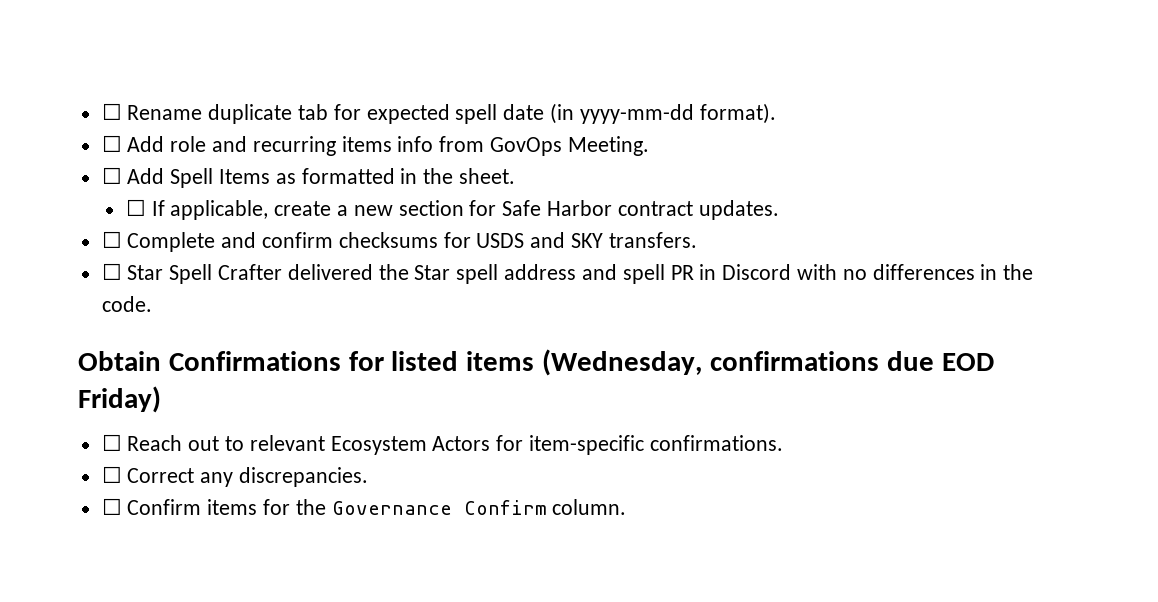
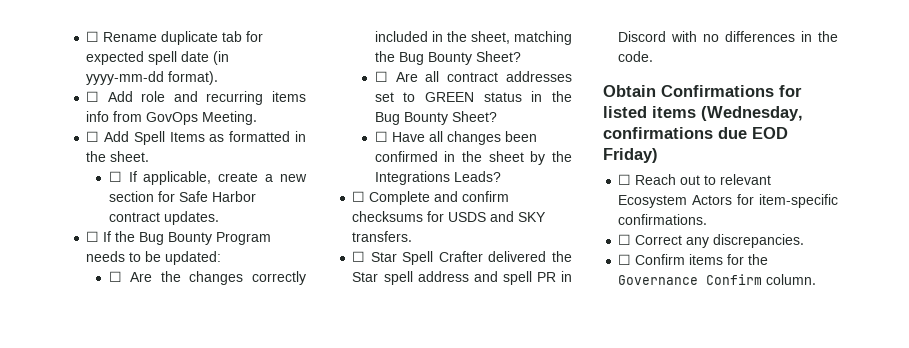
(779, 210) none -> [86,231,272,245] [86,251,222,265] [108,271,306,285] [374,31,572,45] [374,51,521,65] [374,71,572,82] [374,91,572,102] [374,111,497,125] [374,131,537,145] [374,151,572,165] [374,171,501,185] // ☐ If the Bug Bounty Program needs to be updated: // ☐ Are the changes correctly included in the sheet, matching the Bug Bounty Sheet? // ☐ Are all contract addresses set to GREEN status in the Bug Bounty Sheet? // ☐ Have all changes been confirmed in the sheet by the Integrations Leads?

